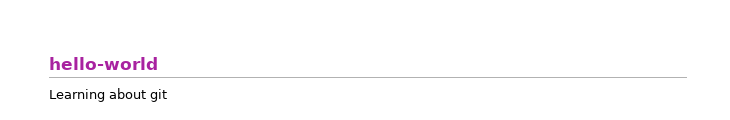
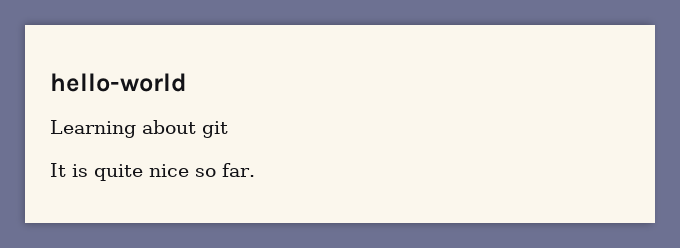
(167, 95) none -> [50,163,255,181] // It is quite nice so far.

